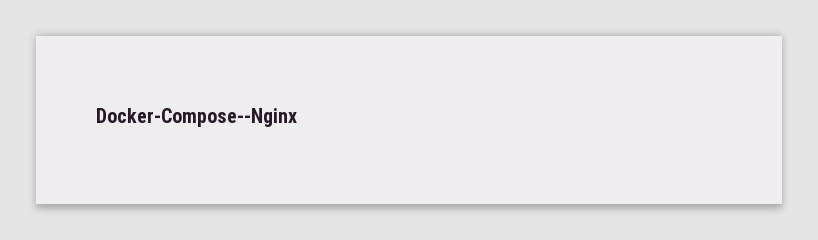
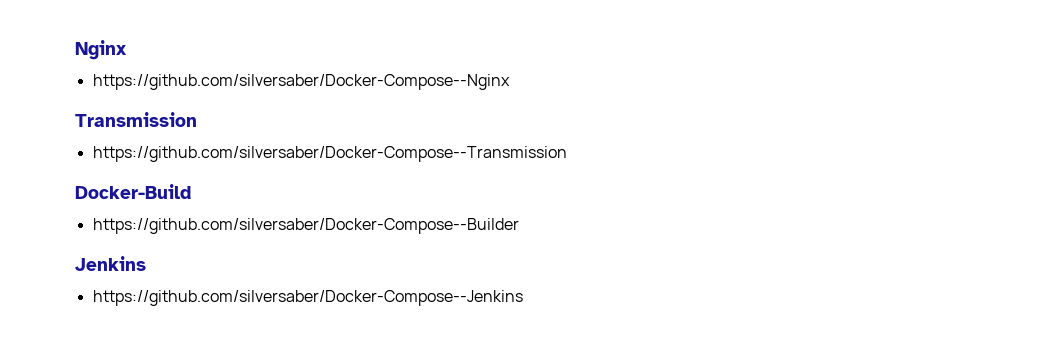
[96,108,297,127] Docker-Compose--Nginx -> [75,40,127,60] [92,74,510,90] [75,112,197,127] [92,146,567,162] [75,184,191,199] [92,218,519,234] [75,256,146,271] [92,290,523,306] Nginx // https://github.com/silversaber/Docker-Compose--Nginx // Transmission // https://github.com/silversaber/Docker-Compose--Transmission // Docker-Build // https://github.com/silversaber/Docker-Compose--Builder // Jenkins // https://github.com/silversaber/Docker-Compose--Jenkins

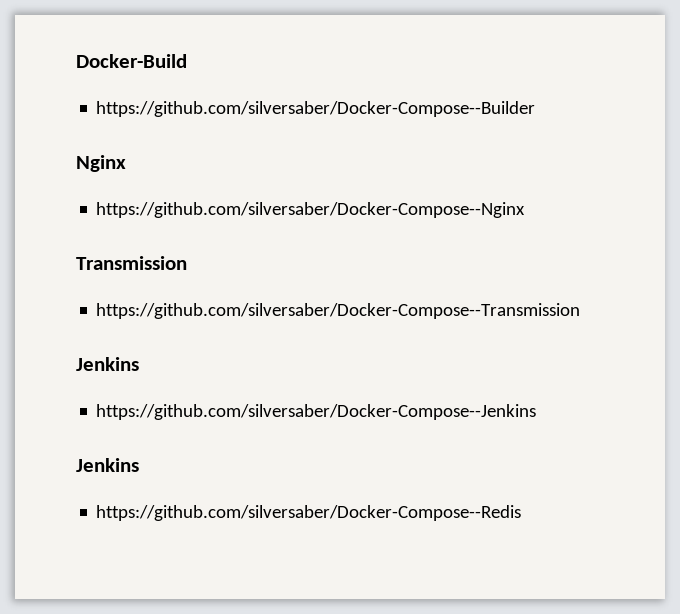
(75, 50) none -> [76,54,187,68] [96,101,536,117] Docker-Build // https://github.com/silversaber/Docker-Compose--Builder //
[75,184,191,199] [92,218,519,234] [75,256,146,271] [92,290,523,306] Docker-Build // https://github.com/silversaber/Docker-Compose--Builder // Jenkins // https://github.com/silversaber/Docker-Compose--Jenkins -> [76,357,139,371] [96,404,537,420] [76,458,139,472] [96,505,522,521] Jenkins // https://github.com/silversaber/Docker-Compose--Jenkins // Jenkins // https://github.com/silversaber/Docker-Compose--Redis

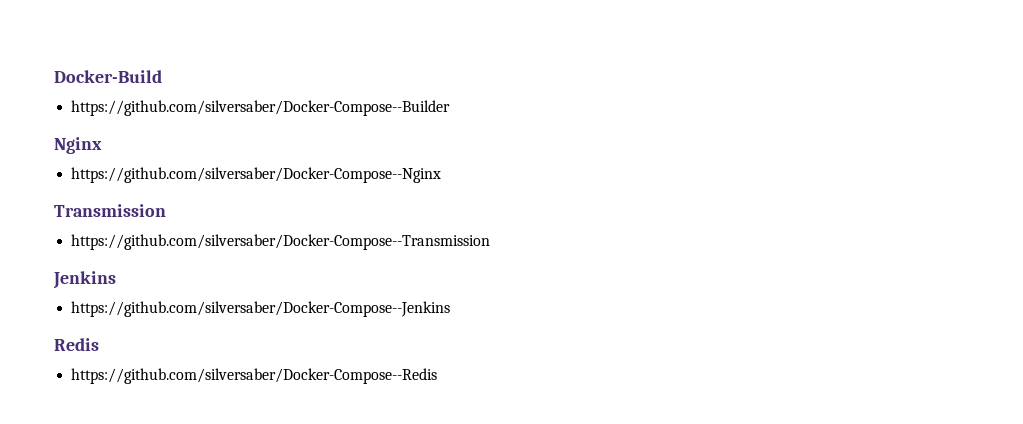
[76,458,139,472] Jenkins -> [54,338,99,351] Redis

